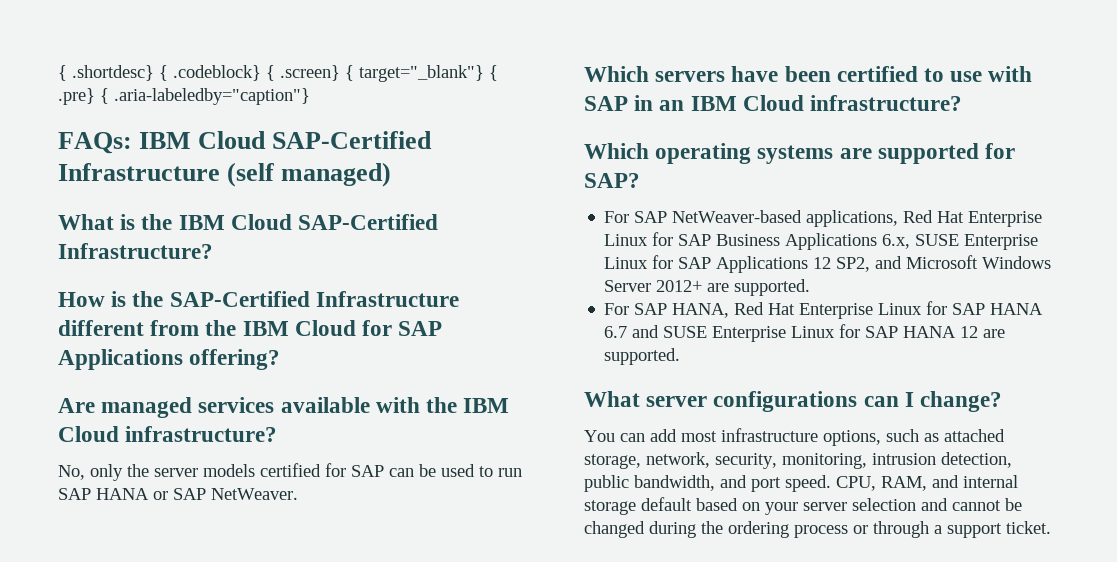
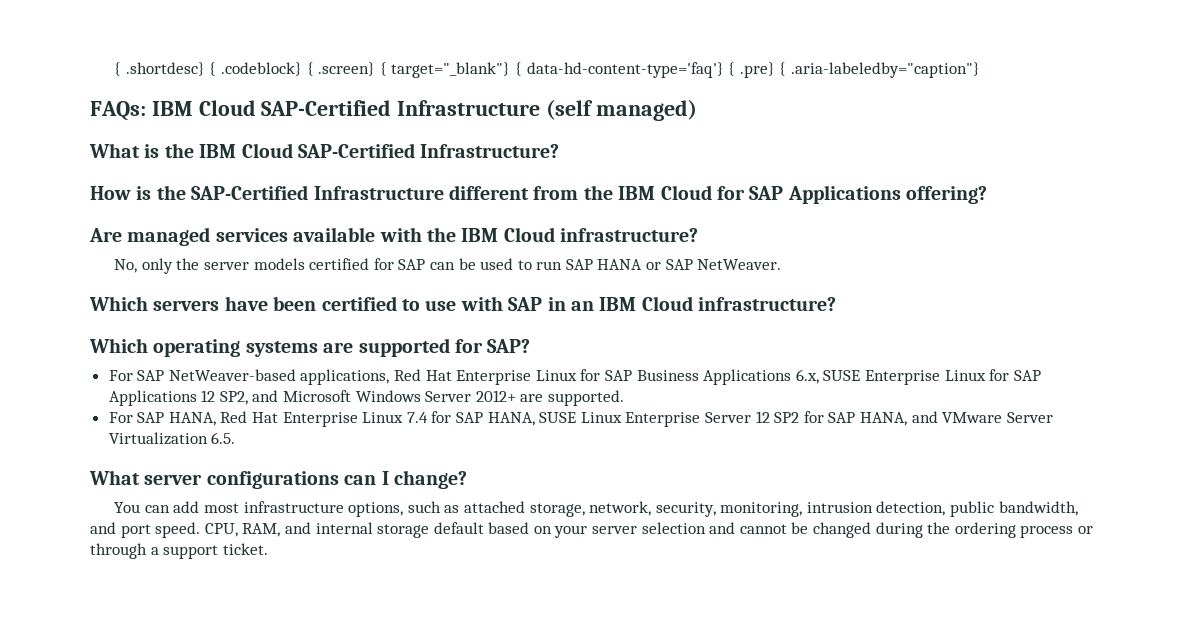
(498, 73) none -> [526,62,736,78] data-hd-content-type='faq'} {
[926,301,1044,315] [604,324,1006,342] [604,348,681,365] for SAP HANA 6.7 and SUSE Enterprise Linux for SAP HANA 12 are supported. -> [406,411,1053,427] [108,432,236,445] 7.4 for SAP HANA, SUSE Linux Enterprise Server 12 SP2 for SAP HANA, and VMware Server Virtualization 6.5.

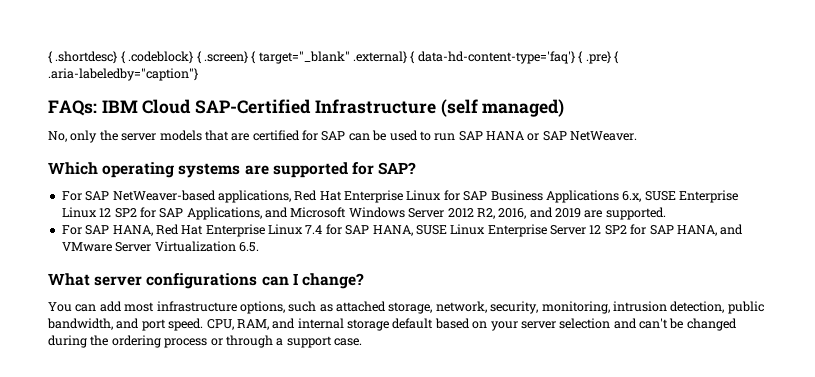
[391,62,511,78] target="_blank"} -> [258,51,407,64] target="_blank" .external}
[89,143,560,158] [90,185,988,204] [89,227,699,246] // What is the IBM Cloud SAP-Certified Infrastructure? // How is the SAP-Certified Infrastructure different from the IBM Cloud for SAP Applications offering? // Are managed services available with the IBM Cloud infrastructure? -> (565, 108) none
(305, 264) none -> [204,130,250,141] that are
[89,296,837,311] // Which servers have been certified to use with SAP in an IBM Cloud infrastructure? -> (638, 136) none
[989,369,1041,381] [108,390,516,406] for SAP Applications 12 SP2, and Microsoft Windows Server 2012+ -> [99,207,581,220] 12 SP2 for SAP Applications, and Microsoft Windows Server 2012 R2, 2016, and 2019
[739,524,787,534] cannot -> [639,318,668,329] can't
[222,543,268,555] ticket. -> [334,338,362,346] case.

